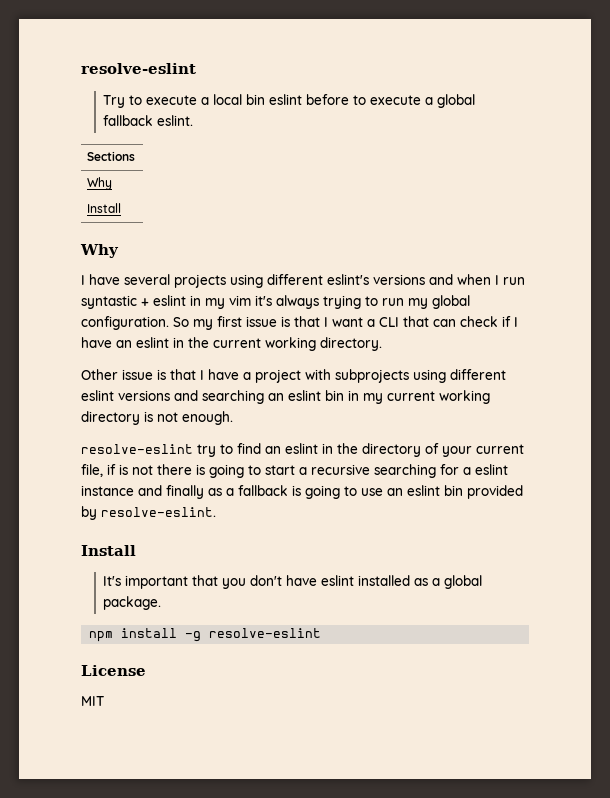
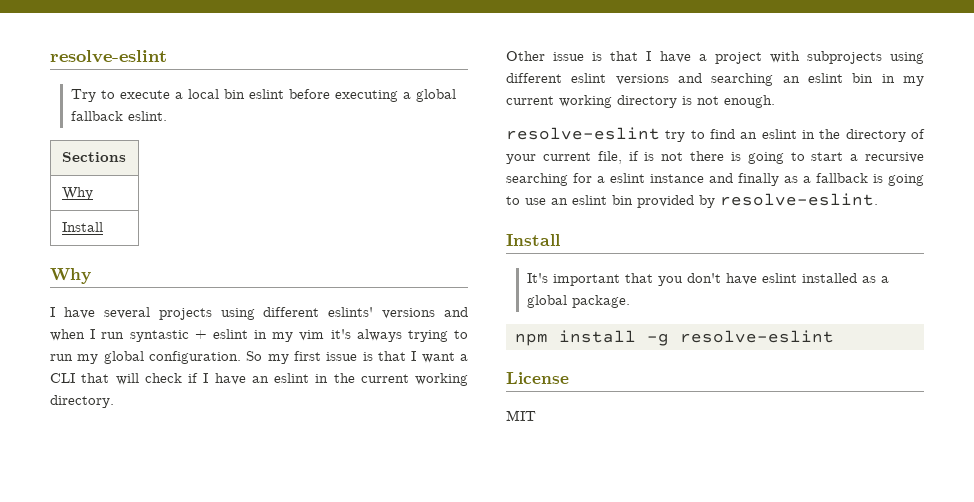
[353,95,422,105] to execute -> [334,90,398,102] executing
[327,274,369,285] eslint's -> [328,307,374,317] eslints'
[433,319,456,327] can -> [115,373,139,385] will

